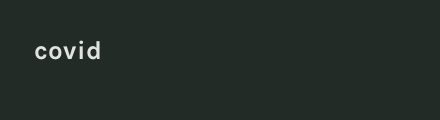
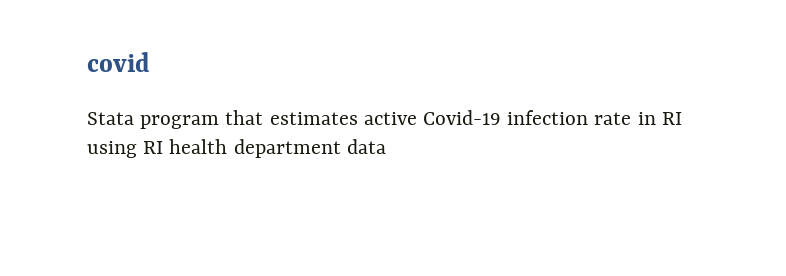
(102, 50) none -> [87,110,682,129] [87,139,386,158] // Stata program that estimates active Covid-19 infection rate in RI using RI health department data

